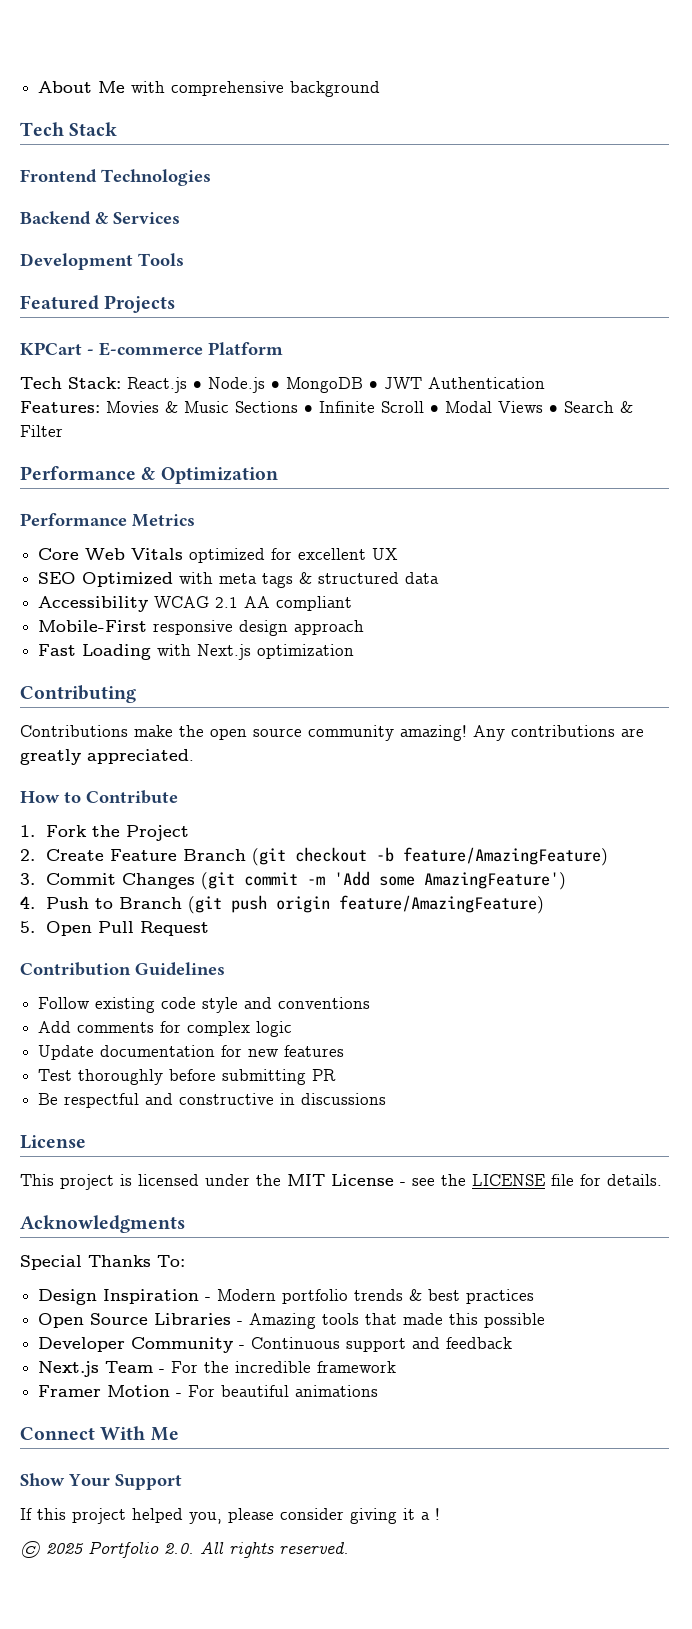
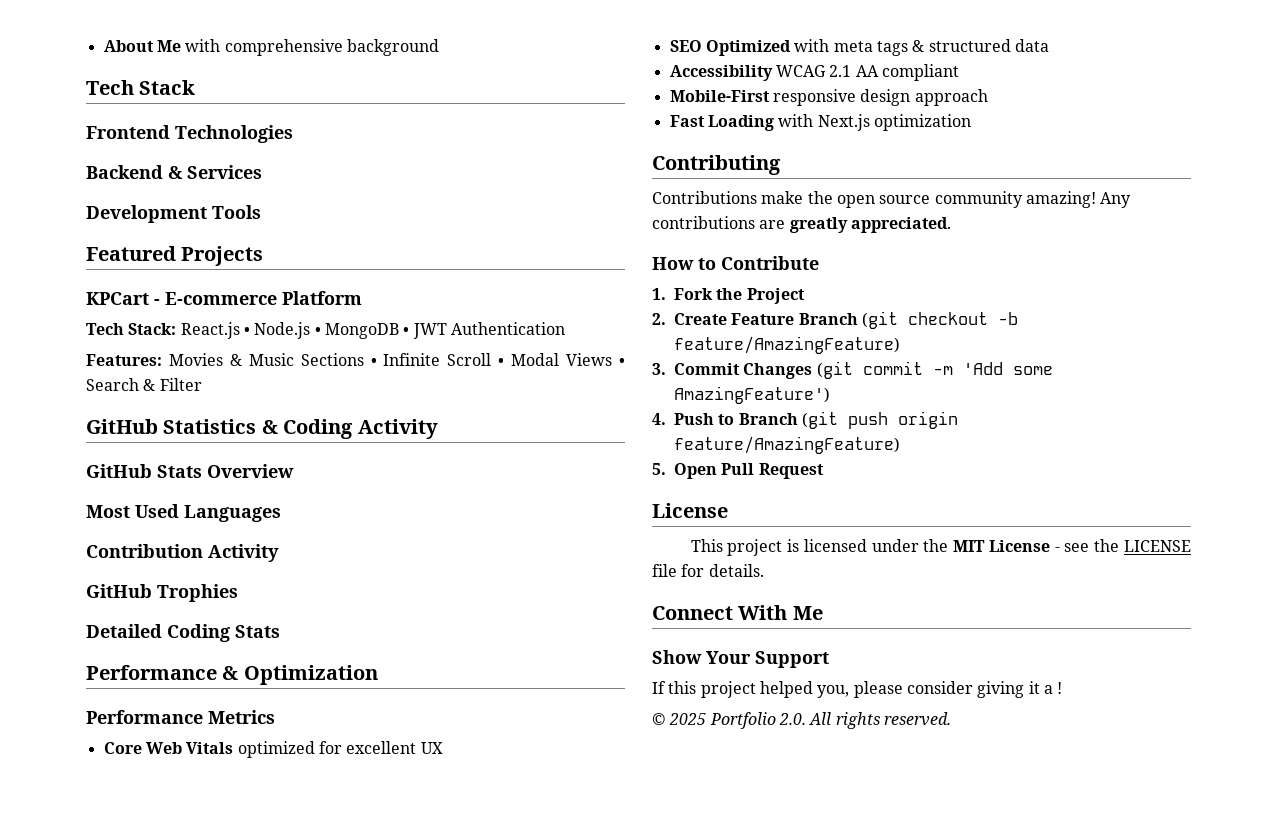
(63, 431) none -> [86,419,438,439] [86,464,294,478] [86,504,281,522] [86,544,279,562] [86,584,238,602] [86,624,280,642] // GitHub Statistics & Coding Activity // GitHub Stats Overview // Most Used Languages // Contribution Activity // GitHub Trophies // Detailed Coding Stats
[20,962,225,976] [38,997,371,1013] [38,1021,293,1037] [38,1045,345,1060] [38,1069,337,1085] [38,1093,387,1108] // Contribution Guidelines // Follow existing code style and conventions // Add comments for complex logic // Update documentation for new features // Test thoroughly before submitting PR // Be respectful and constructive in discussions -> (824, 471) none
[20,1215,185,1233] [20,1255,185,1270] [38,1289,535,1305] [38,1313,546,1329] [38,1337,513,1353] [38,1361,397,1377] [38,1385,379,1397] // Acknowledgments // Special Thanks To: // Design Inspiration - Modern portfolio trends & best practices // Open Source Libraries - Amazing tools that made this possible // Developer Community - Continuous support and feedback // Next.js Team - For the incredible framework // Framer Motion - For beautiful animations -> (764, 570) none

